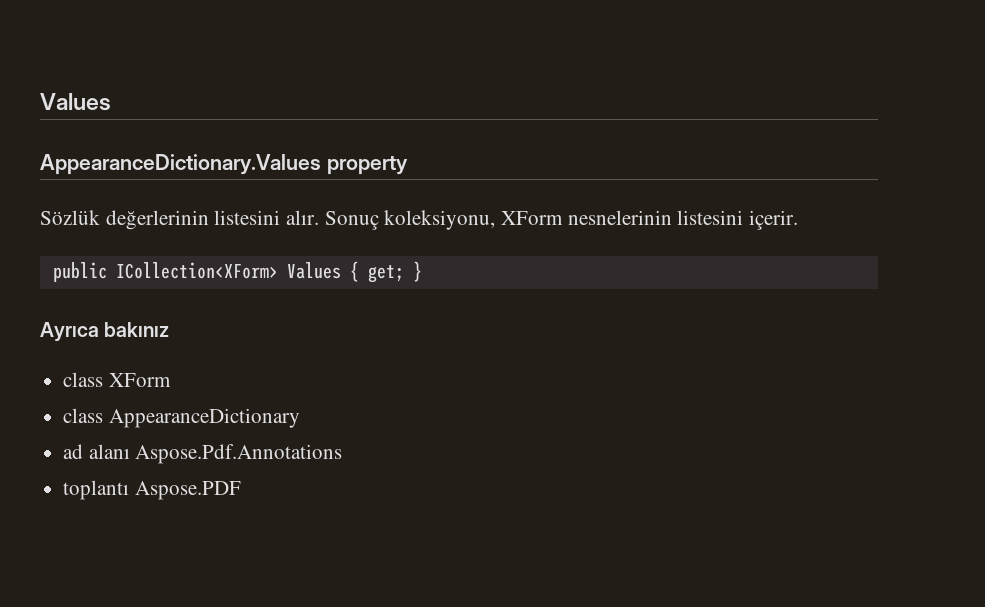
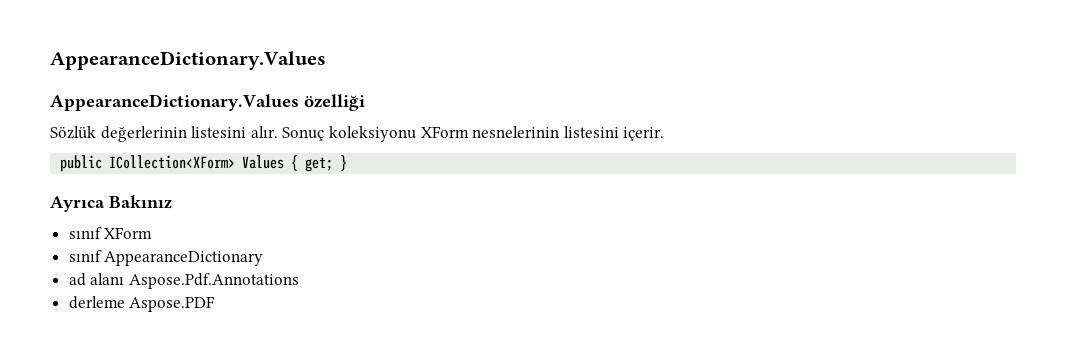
[40,93,111,111] [40,154,408,175] Values // AppearanceDictionary.Values property -> [50,51,326,70] [50,94,365,111] AppearanceDictionary.Values // AppearanceDictionary.Values özelliği
[384,210,496,230] koleksiyonu, -> [328,126,416,142] koleksiyonu
[104,322,170,337] [63,372,104,387] bakınız // class -> [109,195,172,209] [68,227,102,239] Bakınız // sınıf
[63,408,104,423] class -> [68,250,102,262] sınıf
[63,480,130,500] toplantı -> [68,296,125,309] derleme

